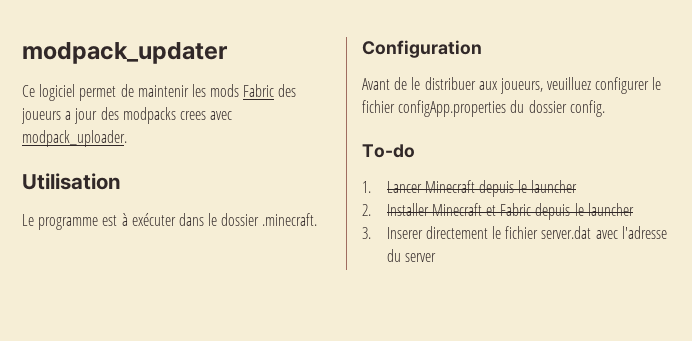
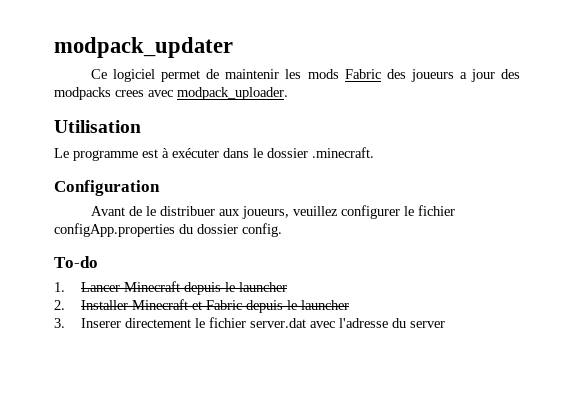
[547,77,592,90] veuilluez -> [293,206,339,216] veuillez

